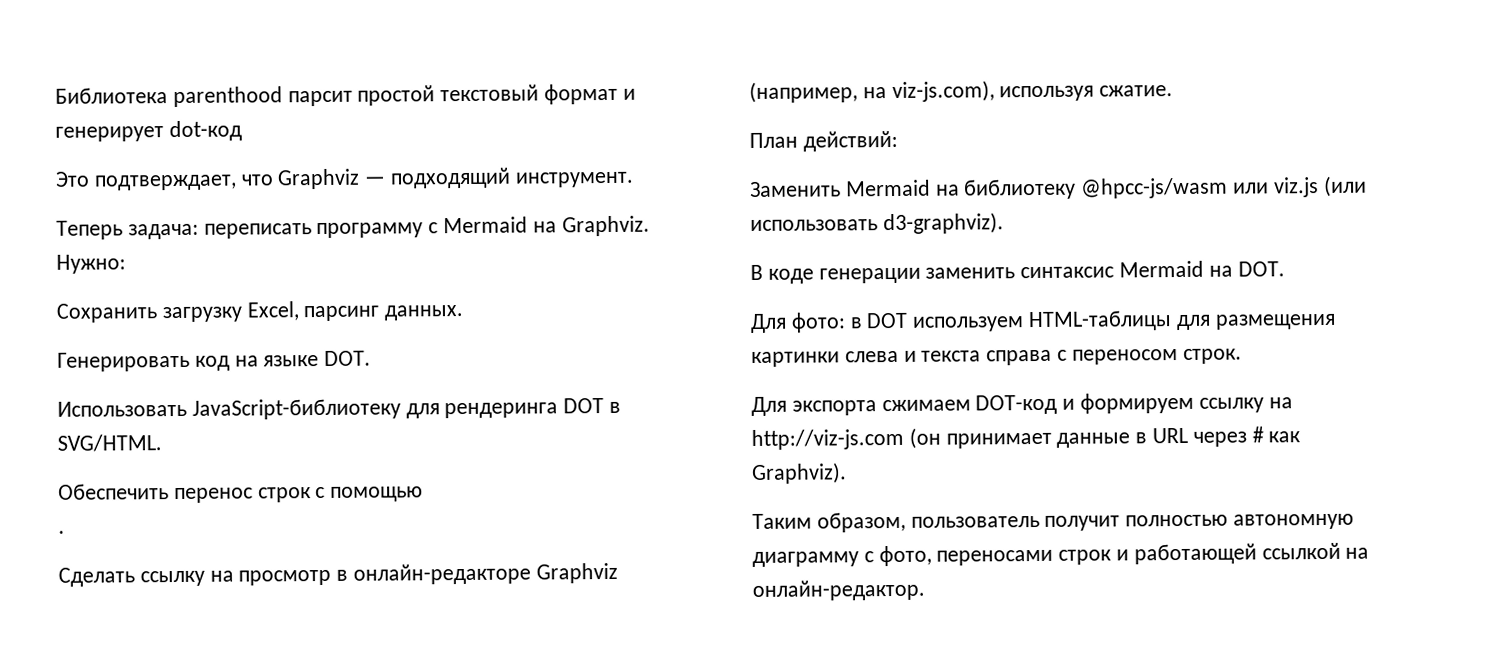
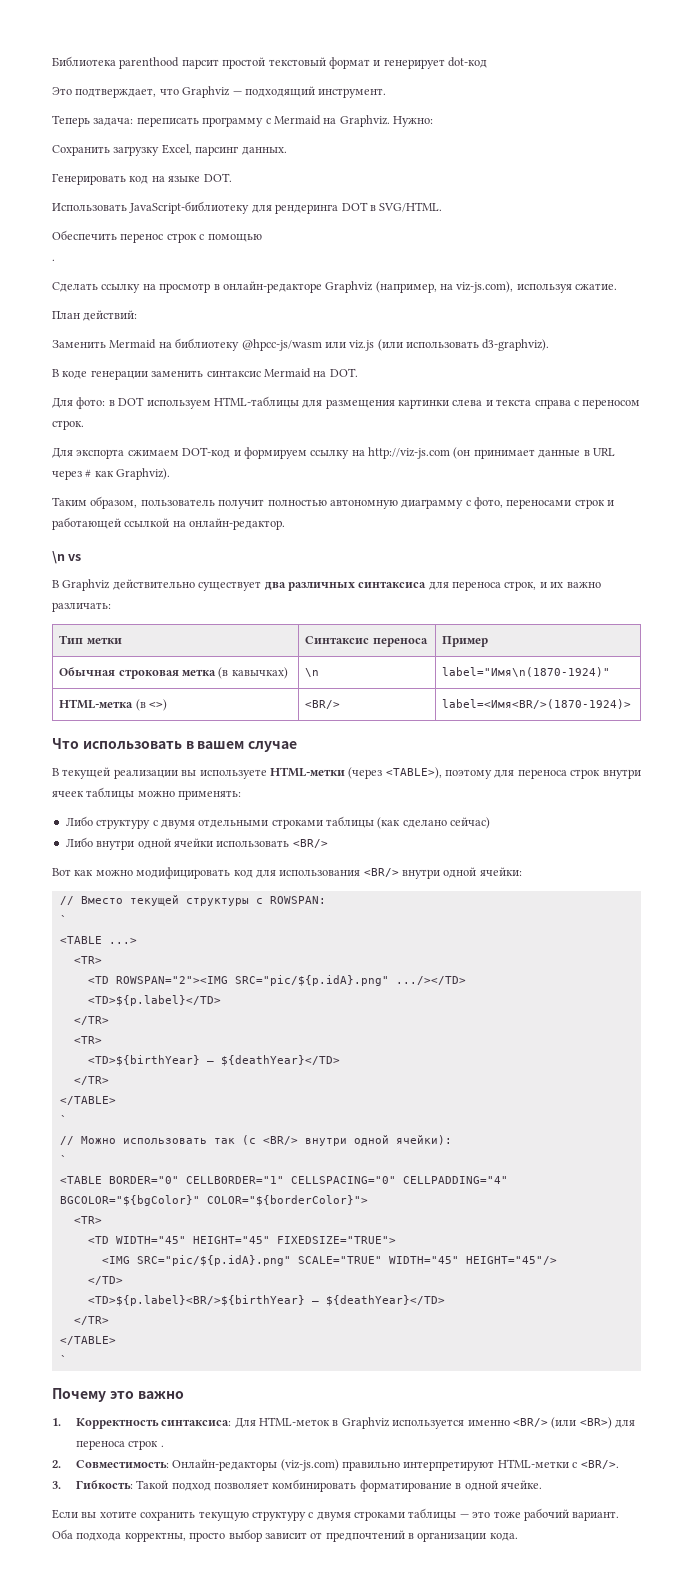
(925, 590) none -> [52,551,82,564] [52,579,601,591] [52,602,111,612] [59,635,122,644] [305,636,428,647] [442,636,489,647] [59,667,288,679] [305,668,320,677] [442,667,611,677] [59,699,167,711] [305,700,341,709] [442,699,632,709] [52,738,298,752] [52,767,641,779] [52,787,242,800] [65,816,491,829] [65,837,328,850] [52,867,522,879] [59,895,326,906] [59,915,67,924] [59,936,137,944] [73,956,102,964] [87,975,466,986] [87,995,221,1006] [73,1016,109,1025] [73,1036,102,1044] [87,1055,340,1066] [73,1076,109,1085] [59,1096,116,1105] [59,1115,67,1124] [59,1135,452,1146] [59,1155,67,1164] [59,1176,508,1184] [59,1195,368,1206] [73,1216,102,1224] [87,1236,396,1244] [101,1255,557,1266] [87,1276,123,1285] [87,1295,445,1306] [73,1316,109,1325] [59,1336,116,1345] [59,1355,67,1364] [52,1388,184,1402] [52,1417,636,1429] [75,1440,164,1450] [52,1459,619,1471] [52,1479,542,1492] [52,1508,620,1521] [52,1529,518,1542] // \n vs // В Graphviz действительно существует два различных синтаксиса для переноса строк, и их важно различать: // Тип метки | Синтаксис переноса | Пример // Обычная строковая метка (в кавычках) | \n | label="Имя\n(1870-1924)" // HTML-метка (в <>) | <BR/> | label=<Имя<BR/>(1870-1924)> // Что использовать в вашем случае // В текущей реализации вы используете HTML-метки (через <TABLE>), поэтому для переноса строк внутри ячеек таблицы можно применять: // Либо структуру с двумя отдельными строками таблицы (как сделано сейчас) // Либо внутри одной ячейки использовать <BR/> // Вот как можно модифицировать код для использования <BR/> внутри одной ячейки: // // Вместо текущей структуры с ROWSPAN: // ` // <TABLE ...> // <TR> // <TD ROWSPAN="2"><IMG SRC="pic/${p.idA}.png" .../></TD> // <TD>${p.label}</TD> // </TR> // <TR> // <TD>${birthYear} – ${deathYear}</TD> // </TR> // </TABLE> // ` // // Можно использовать так (с <BR/> внутри одной ячейки): // ` // <TABLE BORDER="0" CELLBORDER="1" CELLSPACING="0" CELLPADDING="4" BGCOLOR="${bgColor}" COLOR="${borderColor}"> // <TR> // <TD WIDTH="45" HEIGHT="45" FIXEDSIZE="TRUE"> // <IMG SRC="pic/${p.idA}.png" SCALE="TRUE" WIDTH="45" HEIGHT="45"/> // </TD> // <TD>${p.label}<BR/>${birthYear} – ${deathYear}</TD> // </TR> // </TABLE> // ` // Почему это важно // 1. Корректность синтаксиса: Для HTML-меток в Graphviz используется именно <BR/> (или <BR>) для переноса строк . // 2. Совместимость: Онлайн-редакторы (viz-js.com) правильно интерпретируют HTML-метки с <BR/>. // 3. Гибкость: Такой подход позволяет комбинировать форматирование в одной ячейке. // Если вы хотите сохранить текущую структуру с двумя строками таблицы — это тоже рабочий вариант. Оба подхода корректны, просто выбор зависит от предпочтений в организации кода.

